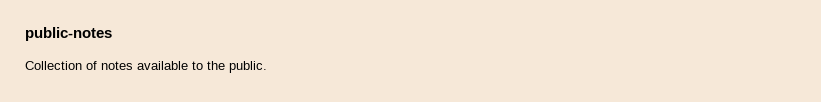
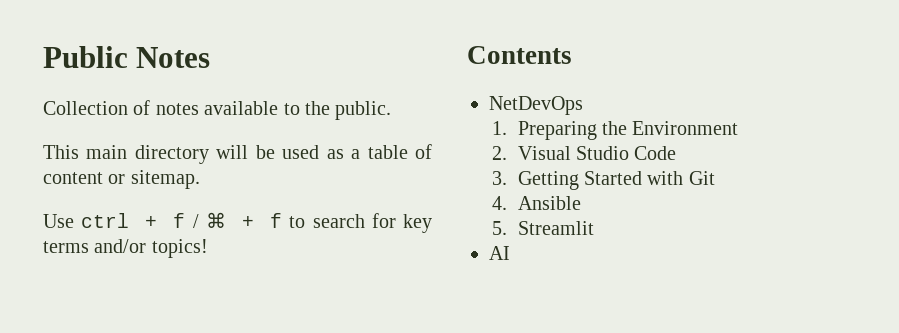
[25,27,112,41] public-notes -> [43,46,211,68] Public Notes
(267, 67) none -> [43,144,433,164] [43,170,200,189] [43,212,432,233] [43,239,208,258] [467,46,572,64] [489,96,583,115] [492,121,739,140] [492,146,677,160] [492,171,715,190] [492,196,581,210] [492,221,594,235] [489,246,510,260] // This main directory will be used as a table of content or sitemap. // Use ctrl + f / ⌘ + f to search for key terms and/or topics! // Contents // NetDevOps // 1. Preparing the Environment // 2. Visual Studio Code // 3. Getting Started with Git // 4. Ansible // 5. Streamlit // AI

